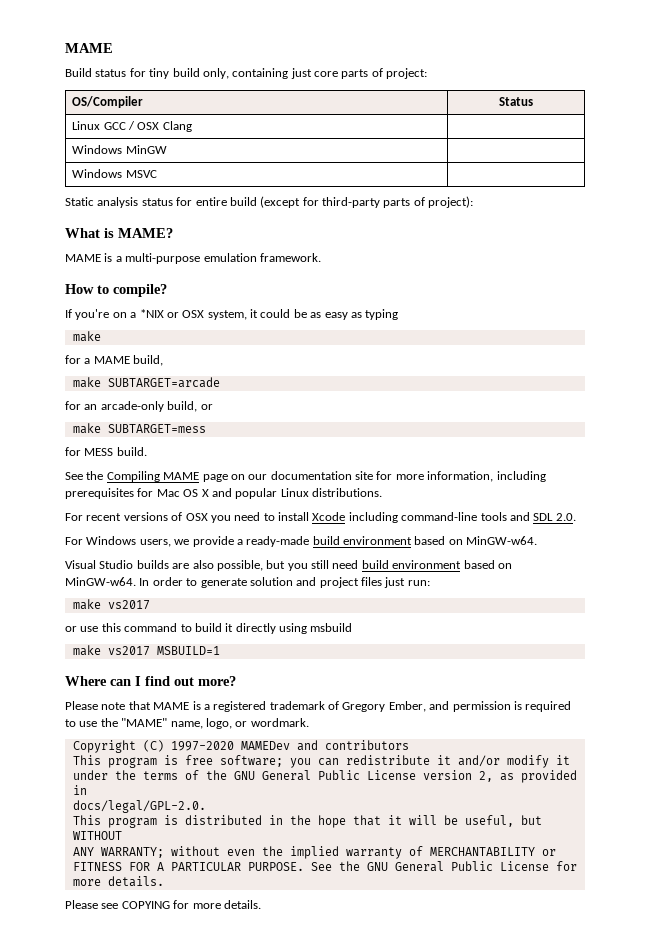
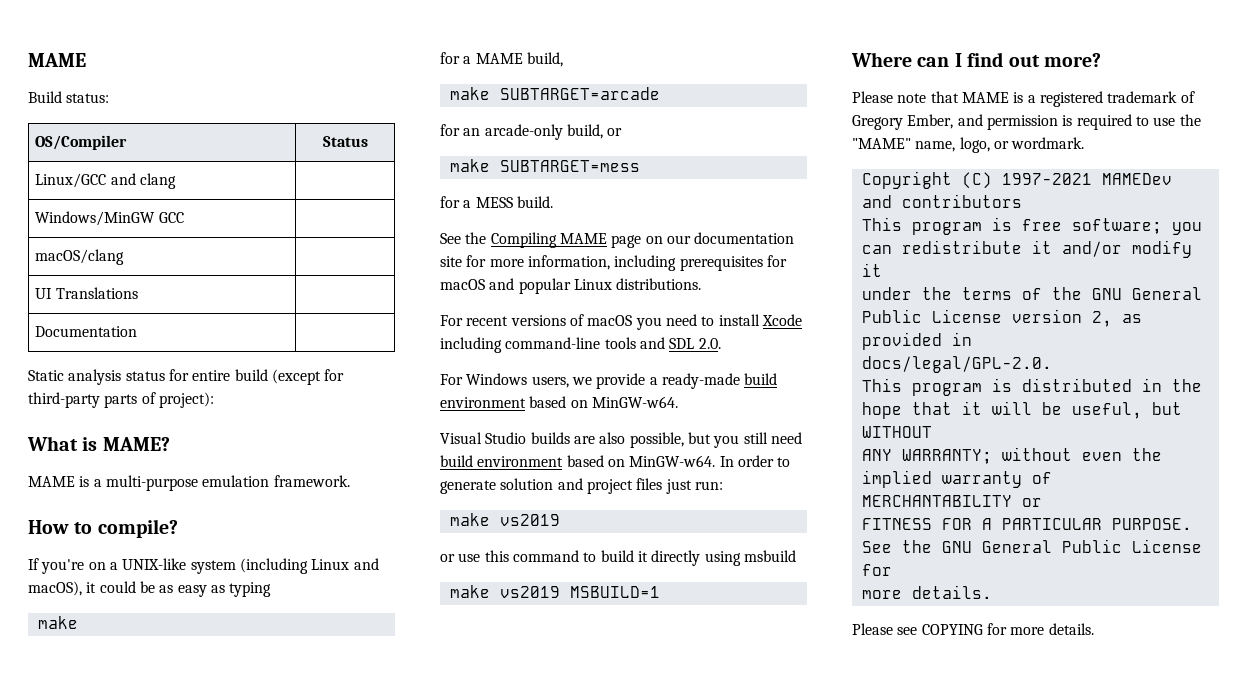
[95,68,428,79] [72,96,144,108] [499,97,533,106] [72,121,192,132] [72,145,167,154] [72,169,157,178] status for tiny build only, containing just core parts of project: // OS/Compiler | Status // Linux GCC / OSX Clang | // Windows MinGW | // Windows MSVC -> [66,93,110,103] [35,135,128,150] [322,136,368,147] [35,173,176,189] [35,211,184,226] [35,249,125,265] [35,287,138,299] [35,326,138,337] status: // OS/Compiler | Status // Linux/GCC and clang | // Windows/MinGW GCC | // macOS/clang | // UI Translations | // Documentation
[139,309,247,320] *NIX or OSX system, -> [122,558,379,574] [28,581,82,596] UNIX-like system (including Linux and macOS),
(81, 451) none -> [463,200,472,208] a
[156,489,209,497] Mac OS X -> [440,279,485,290] macOS
[185,513,208,521] OSX -> [587,315,633,326] macOS
[107,600,150,610] vs2017 -> [499,514,560,526] vs2019
[107,646,150,656] vs2017 -> [499,586,560,598] vs2019
[170,741,234,751] 1997-2020 -> [1001,173,1092,185] 1997-2021

